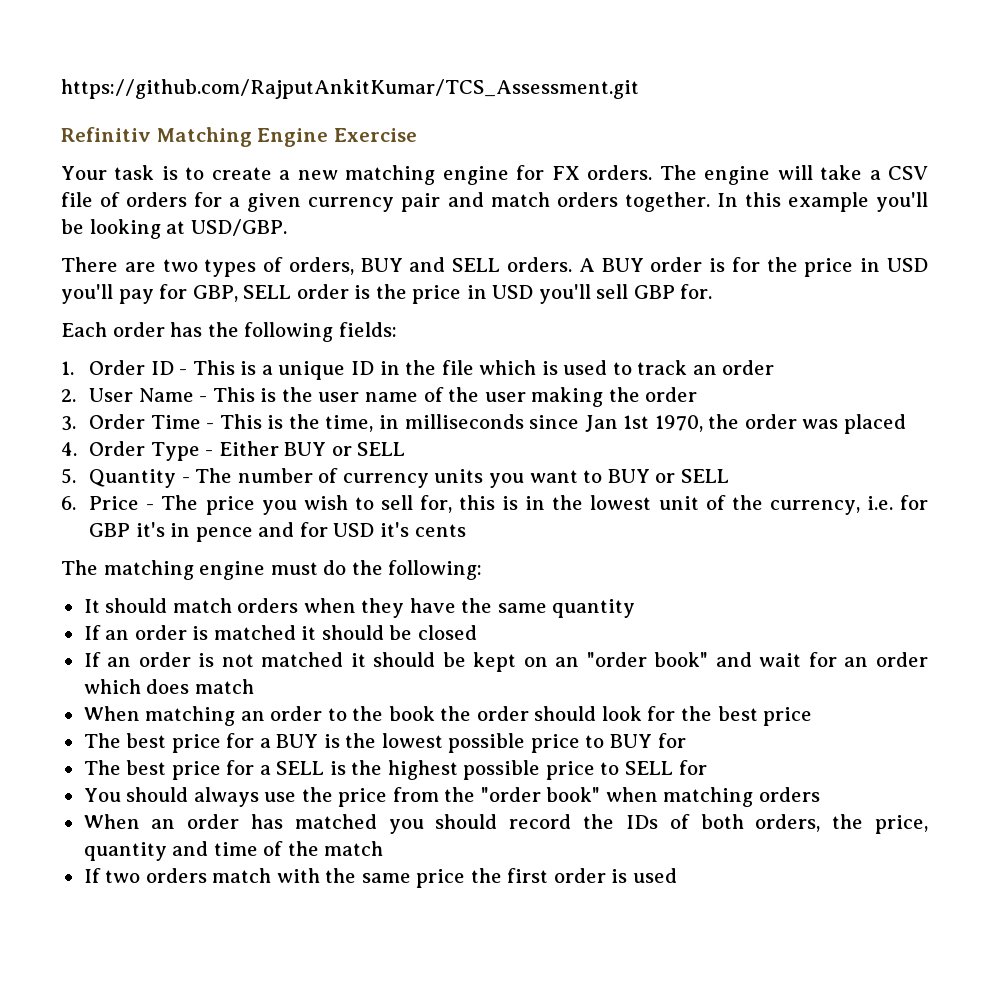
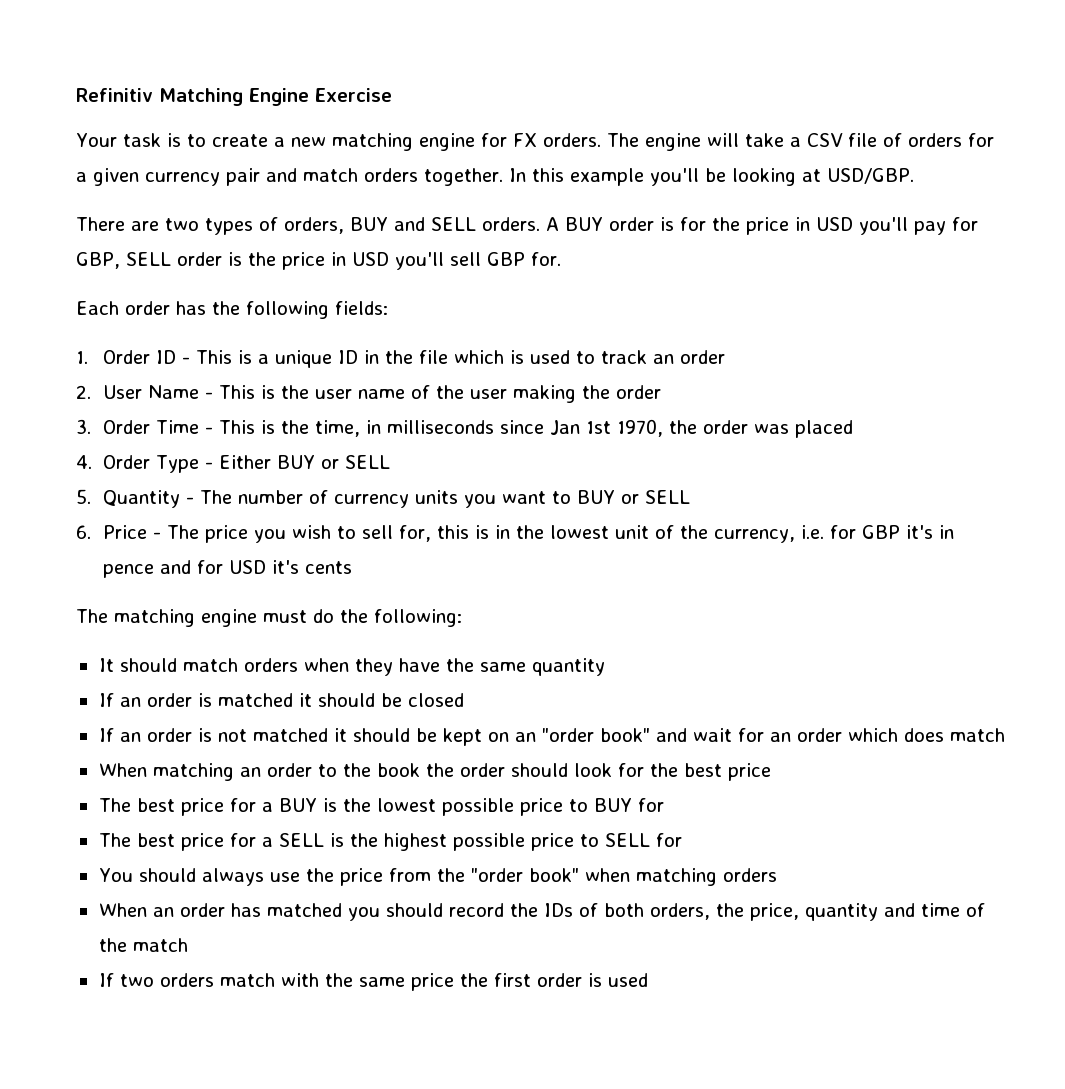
[61,79,639,99] https://github.com/RajputAnkitKumar/TCS_Assessment.git // -> (76, 95) none

